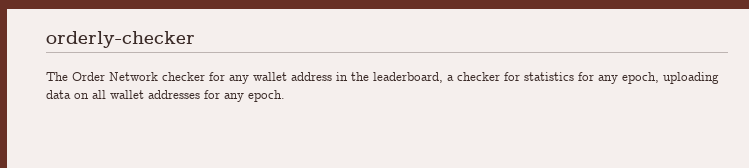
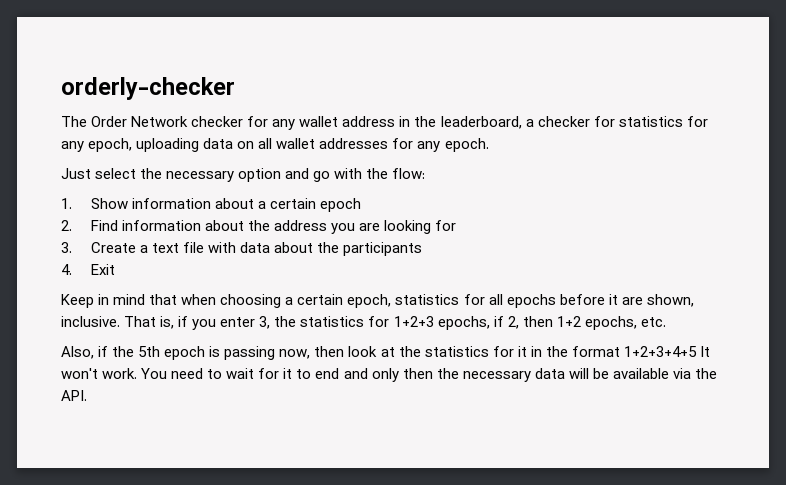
(285, 96) none -> [61,168,426,182] [61,198,361,212] [61,220,456,234] [61,242,422,256] [61,264,115,275] [61,294,694,308] [61,316,666,330] [61,346,710,360] [61,368,717,382] [61,390,87,401] // Just select the necessary option and go with the flow: // 1. Show information about a certain epoch // 2. Find information about the address you are looking for // 3. Create a text file with data about the participants // 4. Exit // Keep in mind that when choosing a certain epoch, statistics for all epochs before it are shown, inclusive. That is, if you enter 3, the statistics for 1+2+3 epochs, if 2, then 1+2 epochs, etc. // Also, if the 5th epoch is passing now, then look at the statistics for it in the format 1+2+3+4+5 It won't work. You need to wait for it to end and only then the necessary data will be available via the API.

